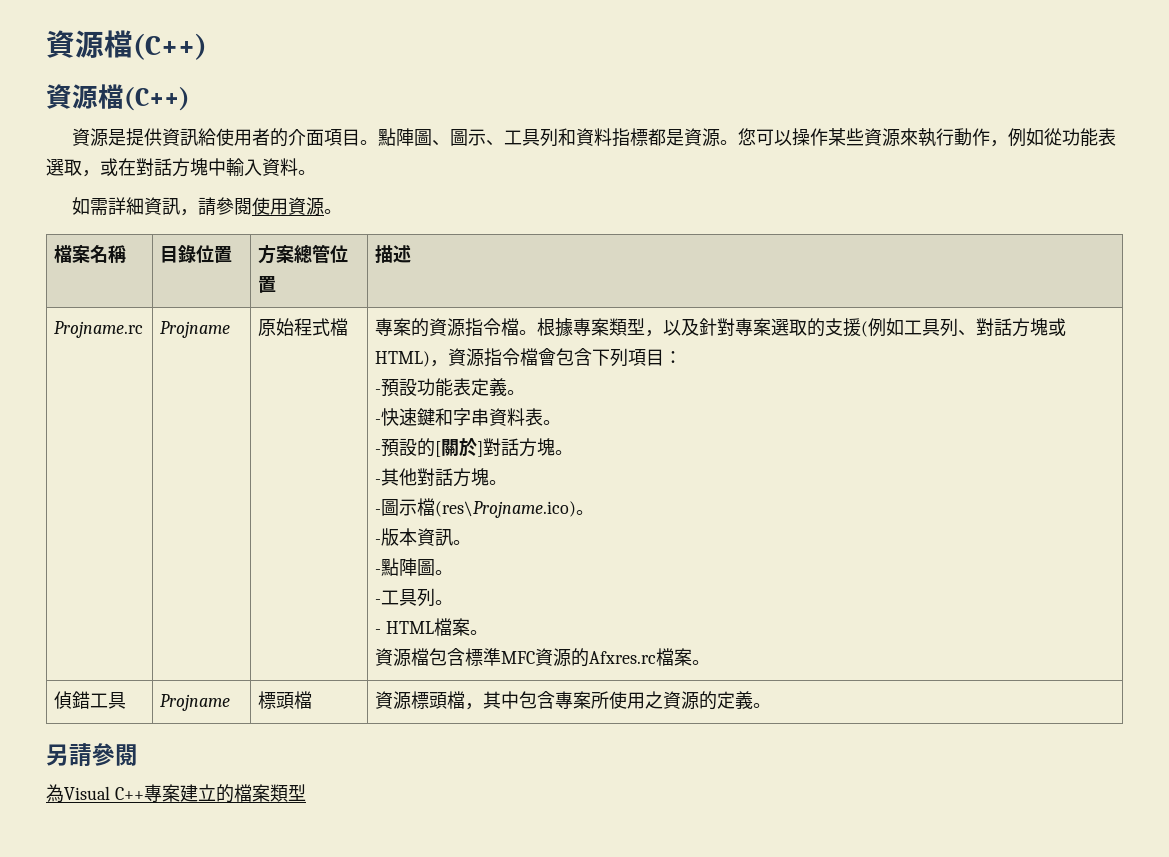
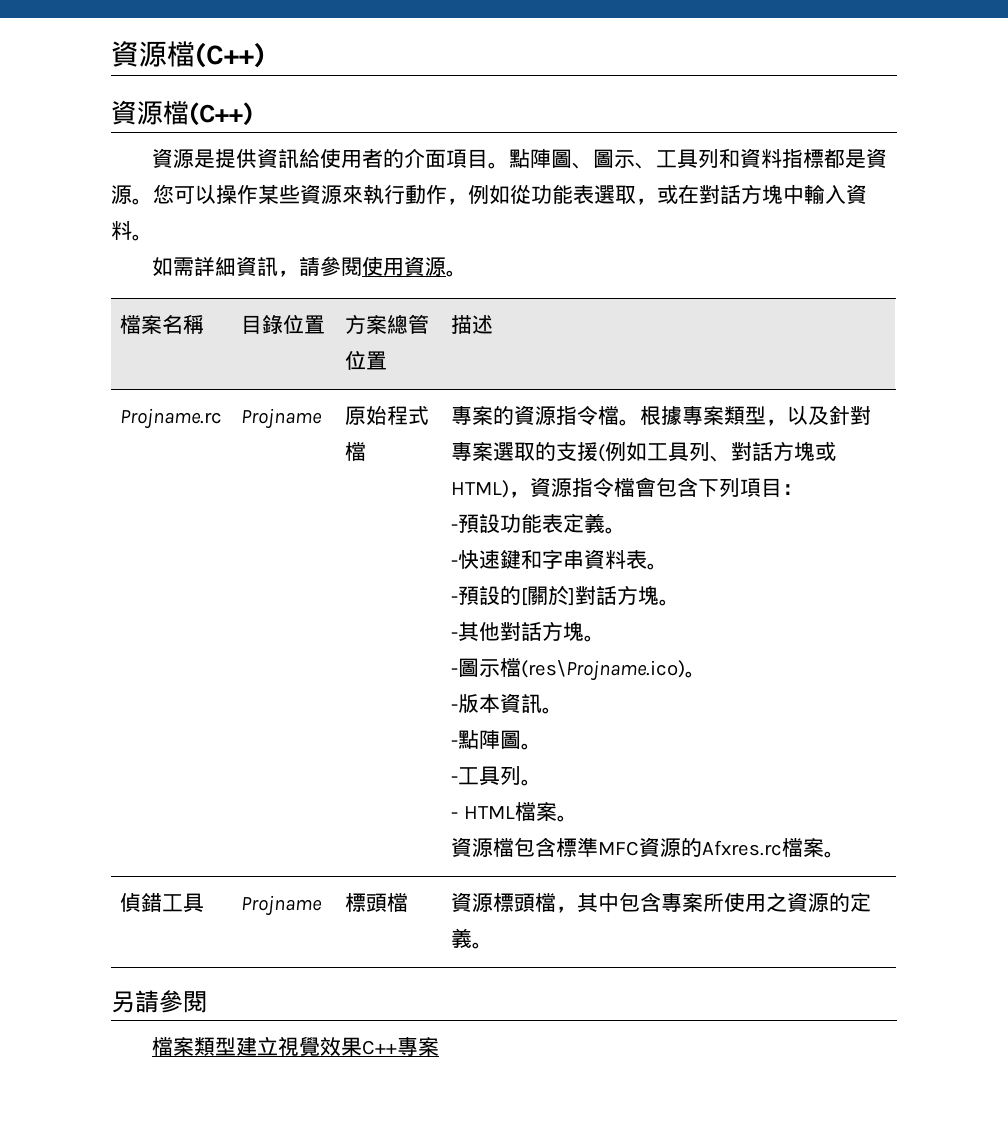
[46,784,306,803] 為Visual C++專案建立的檔案類型 -> [151,1036,439,1056] 檔案類型建立視覺效果C++專案

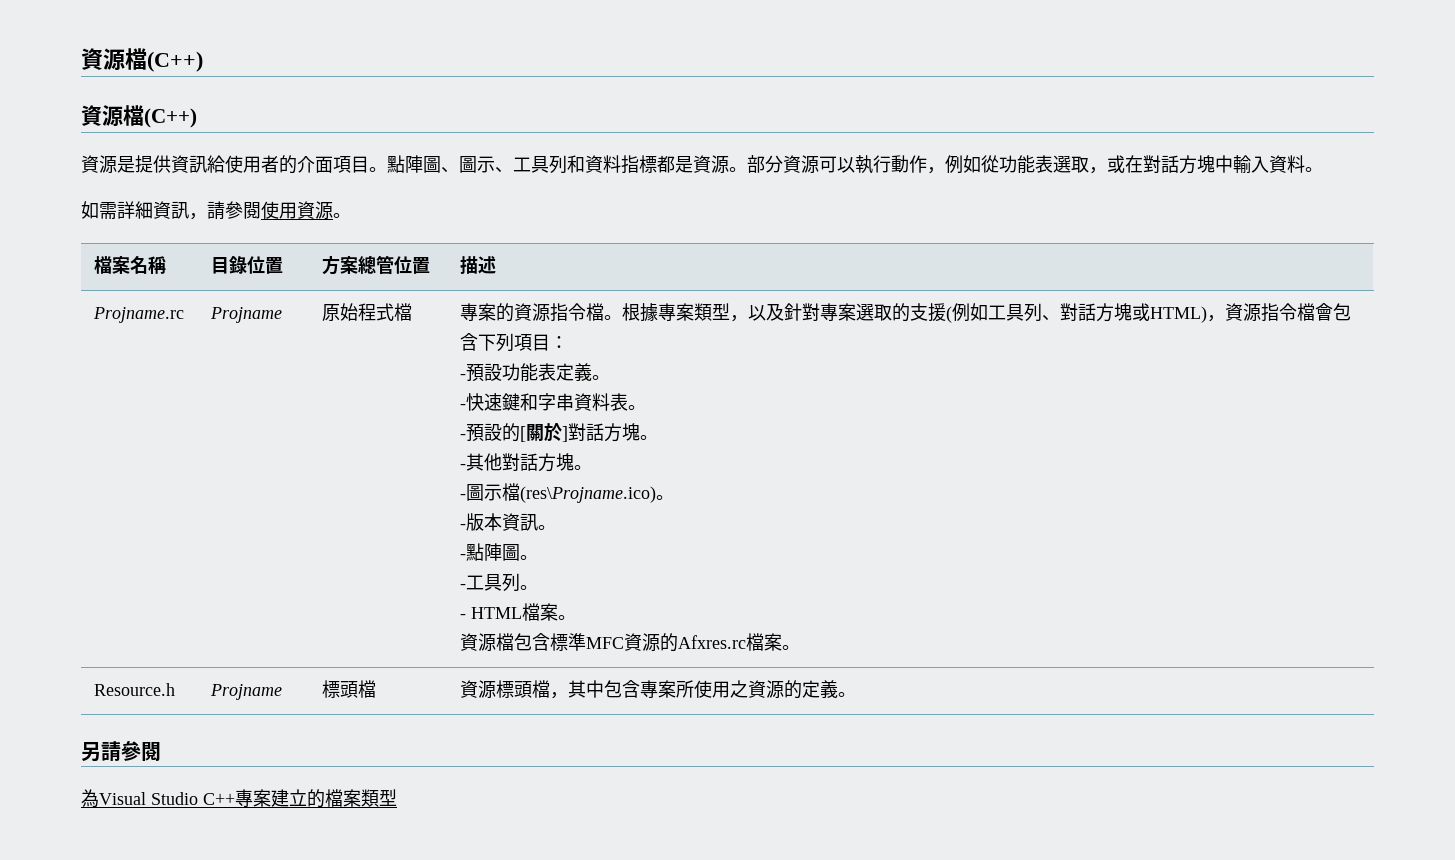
[153,184,363,204] 您可以操作某些資源來 -> [747,155,855,174] 部分資源可以
[120,893,205,913] 偵錯工具 -> [94,683,176,696] Resource.h
[151,1036,439,1056] 檔案類型建立視覺效果C++專案 -> [81,789,397,808] 為Visual Studio C++專案建立的檔案類型

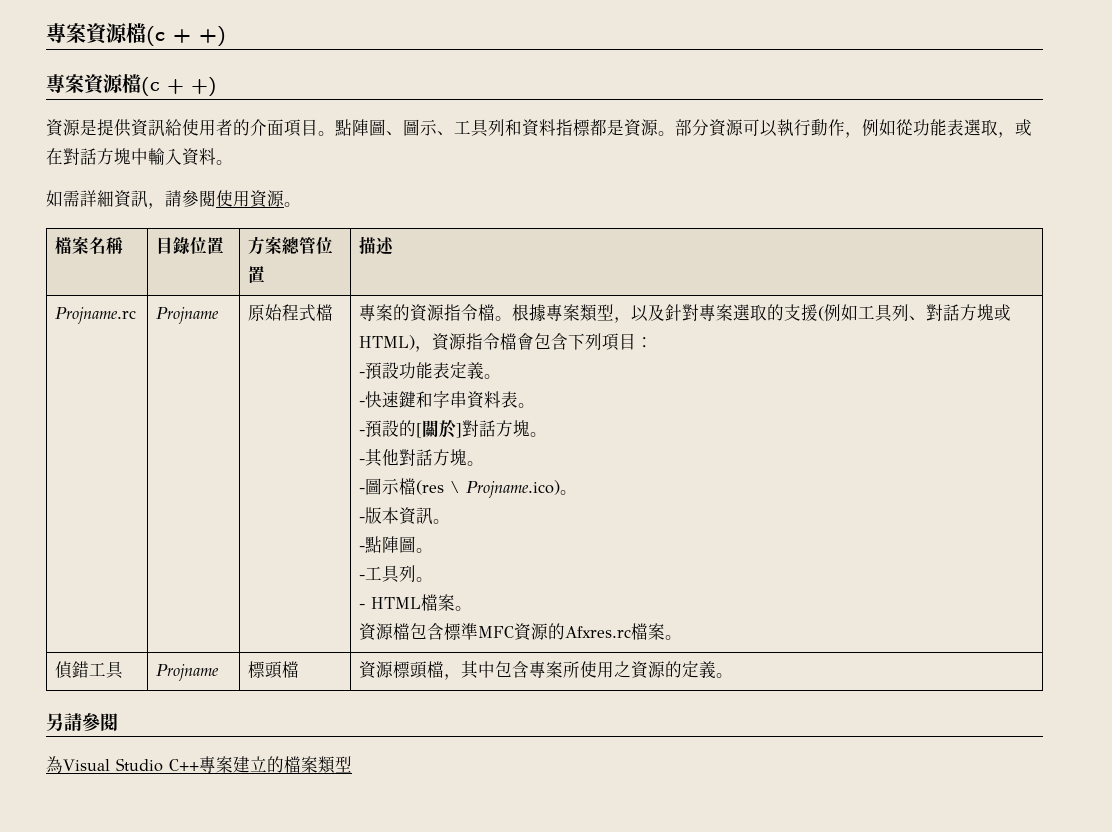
[81,48,203,72] [81,105,197,128] 資源檔(C++) // 資源檔(C++) -> [46,23,226,47] [46,74,217,97] 專案資源檔(c + +) // 專案資源檔(c + +)
[520,486,657,503] (res\Projname.ico) -> [415,480,560,498] (res \ Projname.ico)
[94,683,176,696] Resource.h -> [54,661,124,679] 偵錯工具

